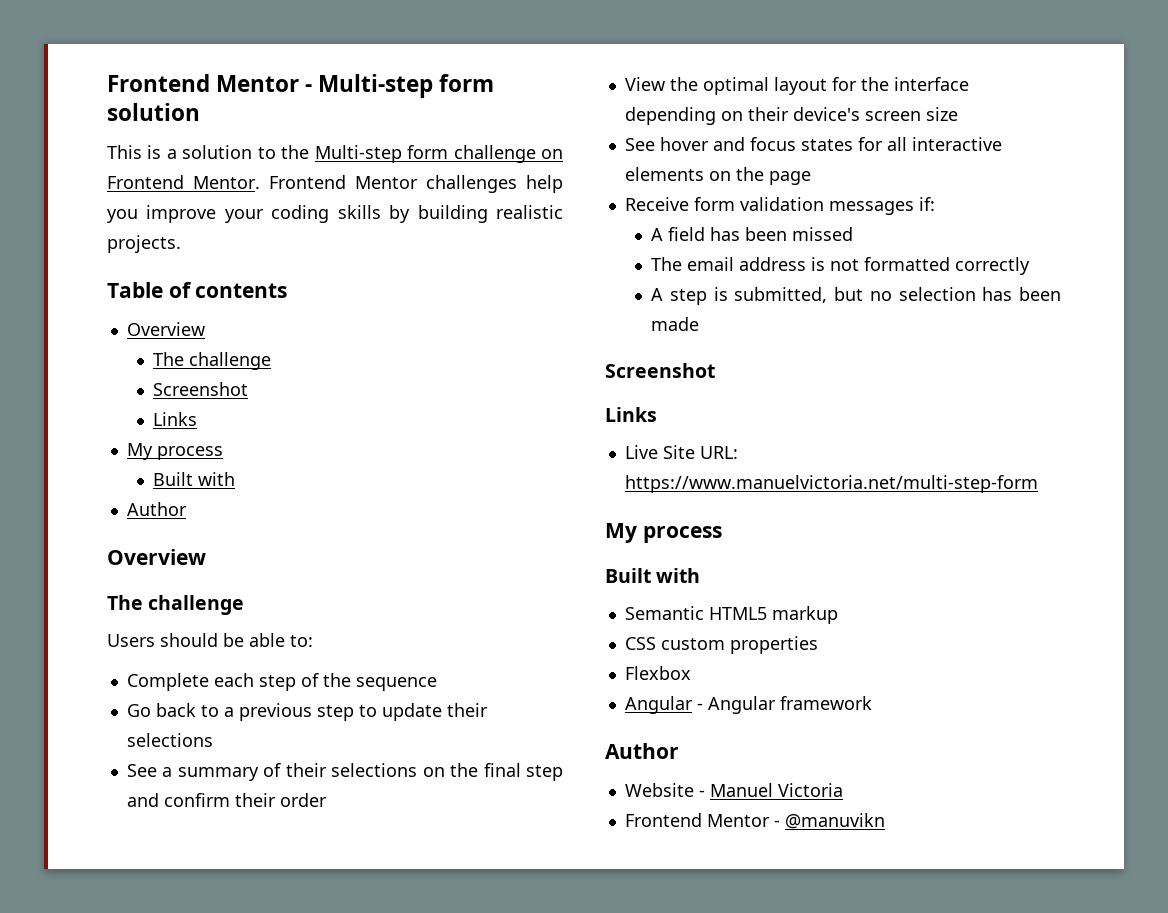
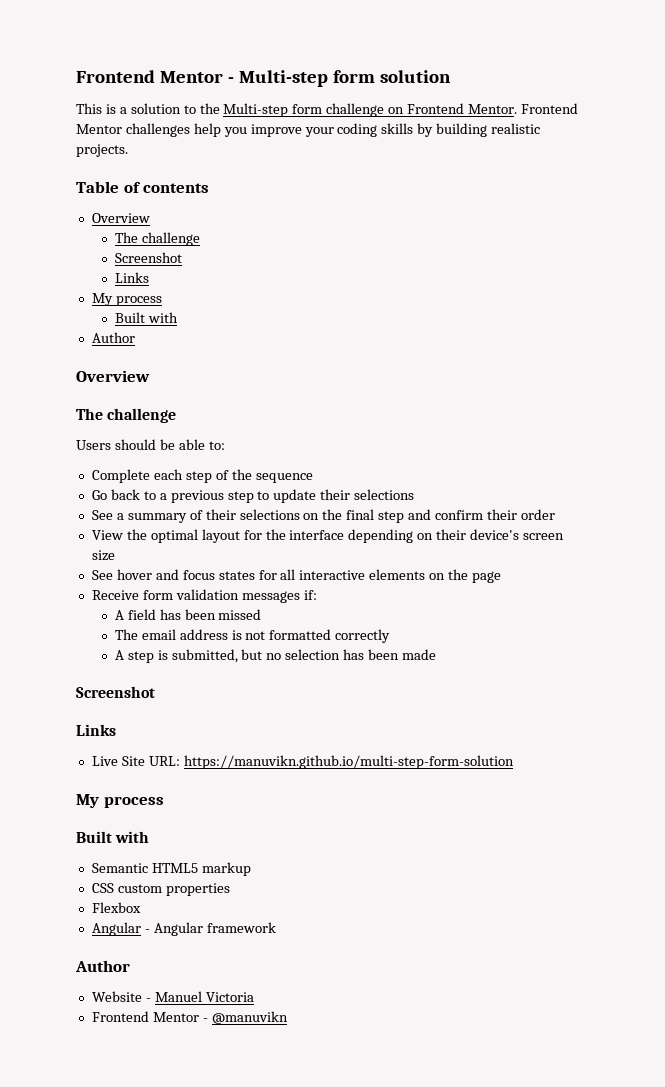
[624,475,1038,493] https://www.manuelvictoria.net/multi-step-form -> [183,755,514,769] https://manuvikn.github.io/multi-step-form-solution

